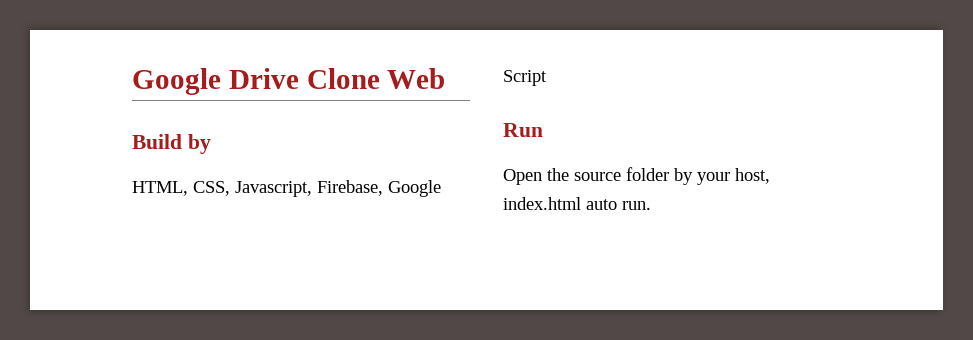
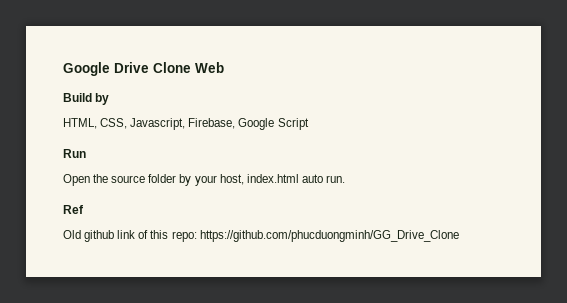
(651, 205) none -> [63,205,84,214] [63,230,459,242] // Ref // Old github link of this repo: https://github.com/phucduongminh/GG_Drive_Clone

